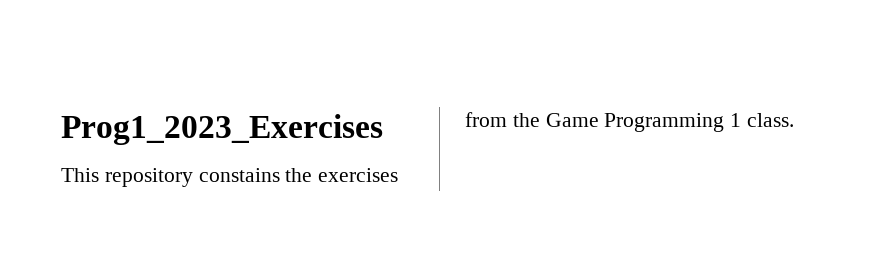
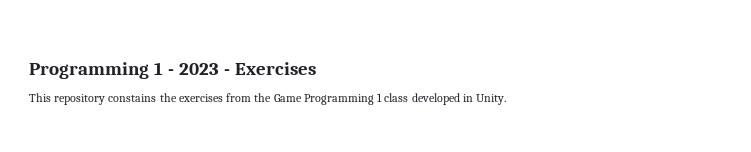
[61,114,383,145] Prog1_2023_Exercises -> [29,62,316,79] Programming 1 - 2023 - Exercises
[747,113,795,127] class. -> [384,93,507,105] class developed in Unity.

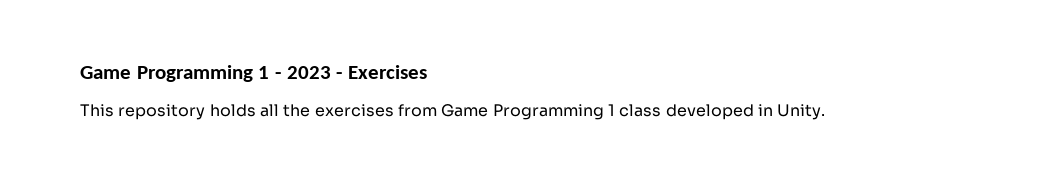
(29, 70) none -> [80,66,131,79] Game
[108,94,157,102] constains -> [209,104,279,117] holds all
[254,93,272,102] the -> (437, 110) none

